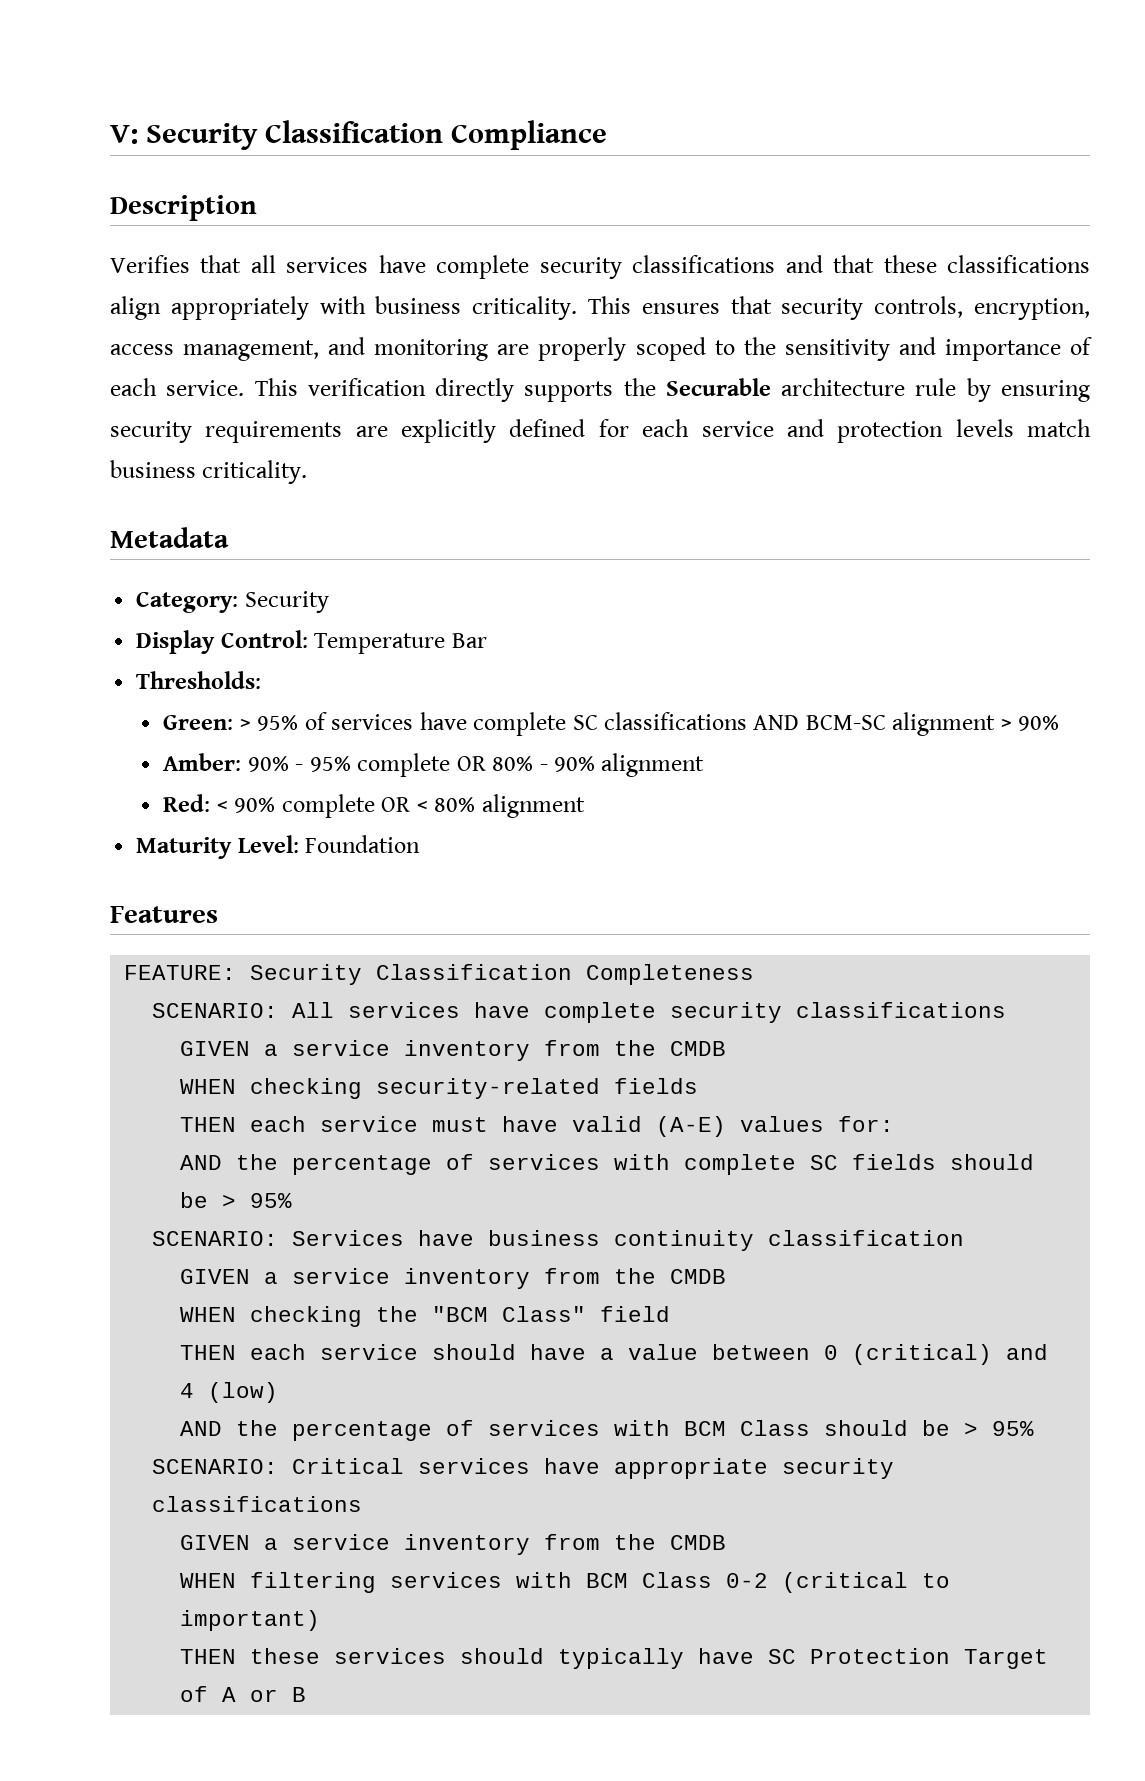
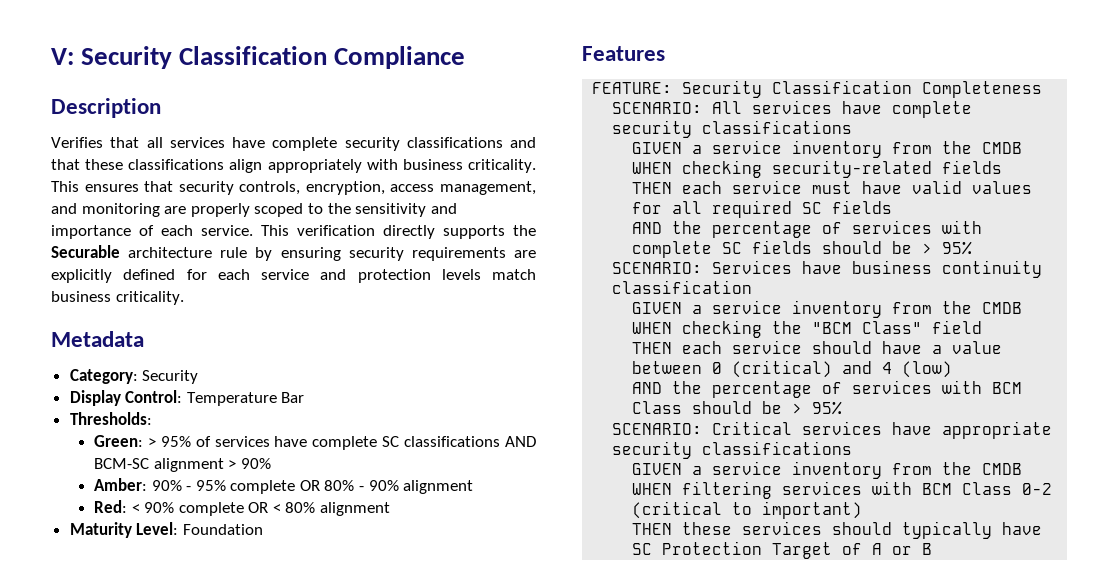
[656,1116,895,1137] (A-E) values for: -> [972,181,1033,194] [632,200,893,218] values for all required SC fields

